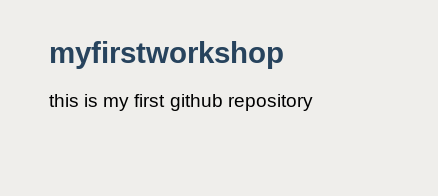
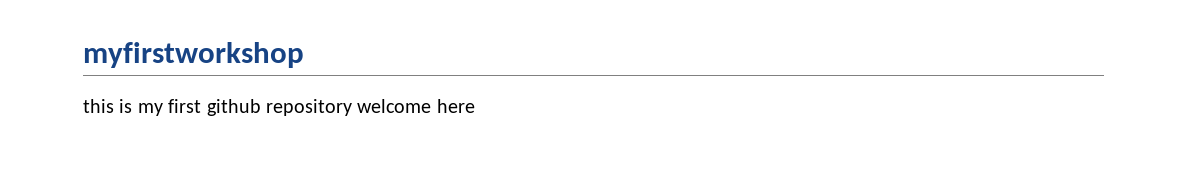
(313, 102) none -> [357,99,475,113] welcome here

